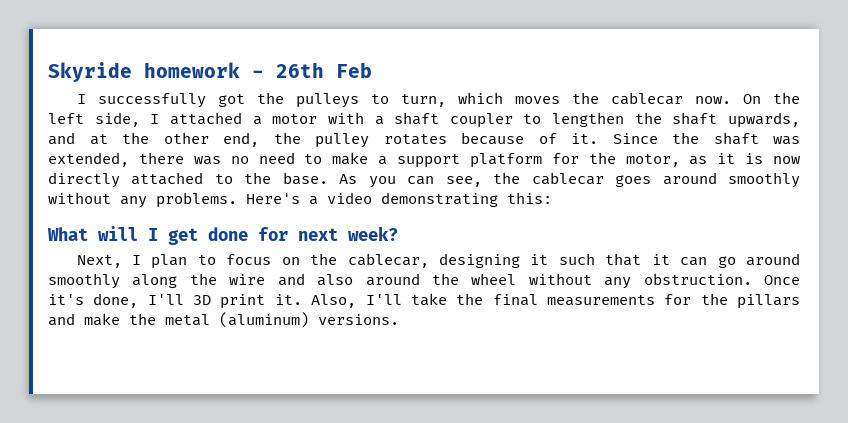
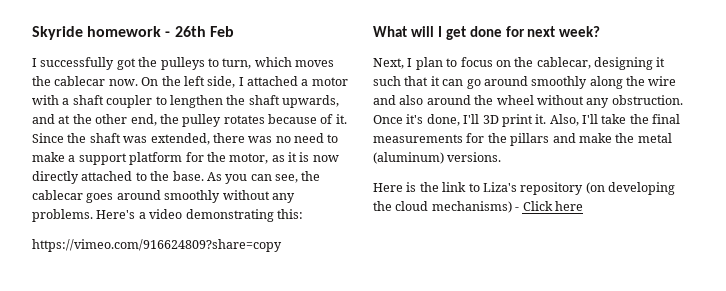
(552, 198) none -> [32,239,282,252] // https://vimeo.com/916624809?share=copy
(399, 319) none -> [373,182,675,195] [373,201,583,213] // Here is the link to Liza's repository (on developing the cloud mechanisms) - Click here

